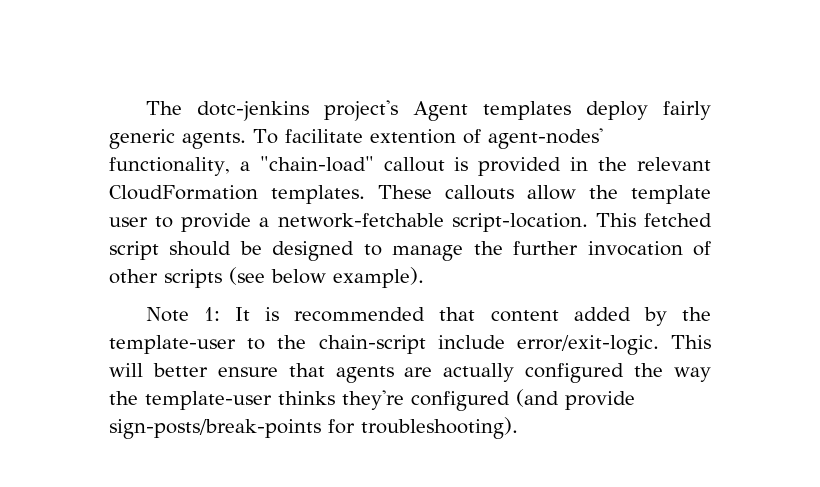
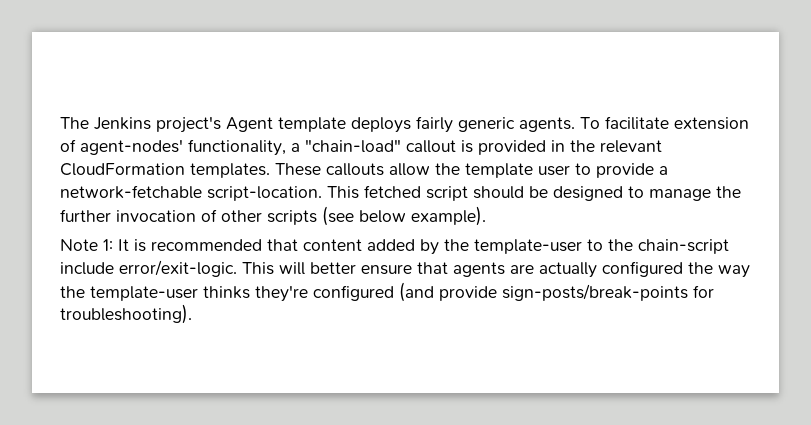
[196,101,309,121] dotc-jenkins -> [94,117,151,130] Jenkins
[482,101,648,120] templates deploy -> [278,117,411,133] template deploys
[369,129,456,144] extention -> [674,117,749,130] extension

